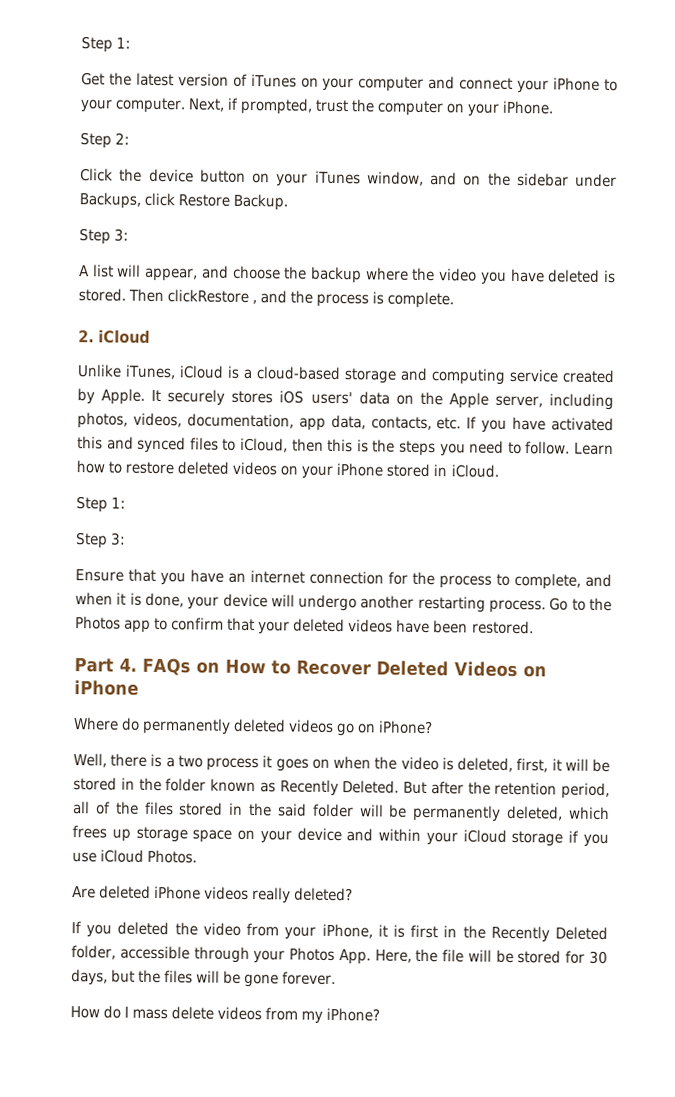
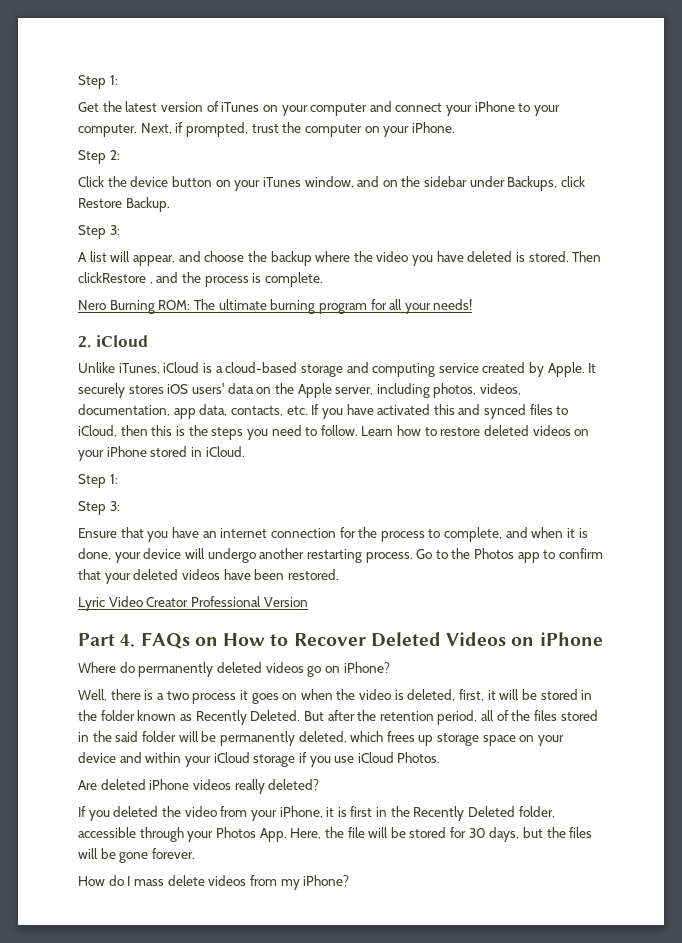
(455, 300) none -> [78,299,473,314] // Nero Burning ROM: The ultimate burning program for all your needs!
(534, 627) none -> [78,596,308,611] // Lyric Video Creator Professional Version

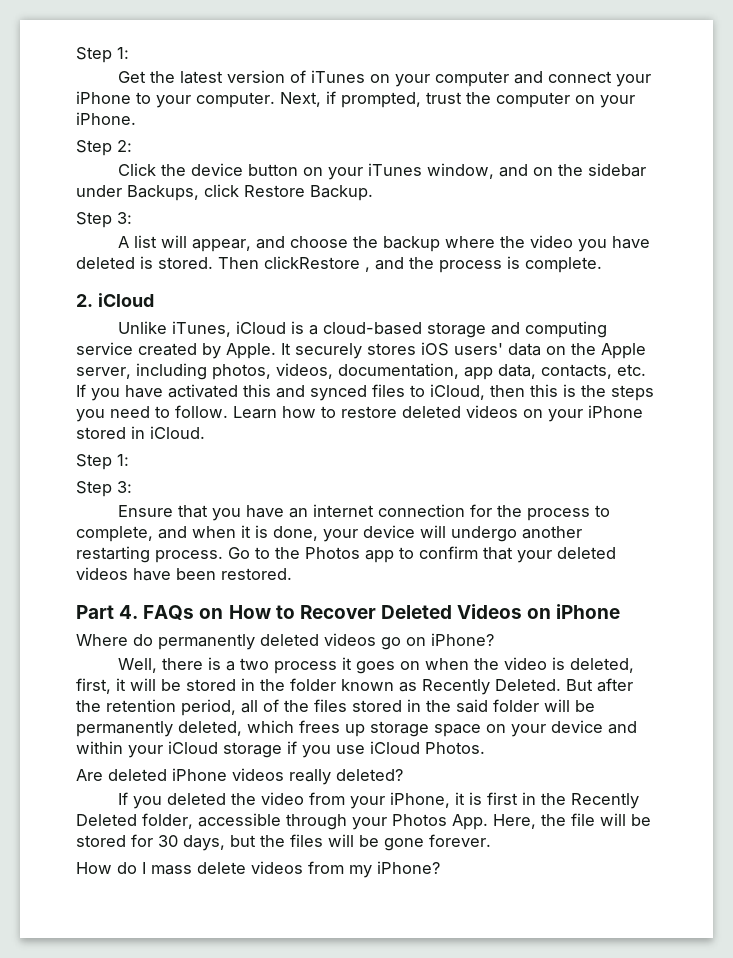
[78,299,473,314] // Nero Burning ROM: The ultimate burning program for all your needs! -> (602, 265) none
[78,596,308,611] // Lyric Video Creator Professional Version -> (292, 574) none

